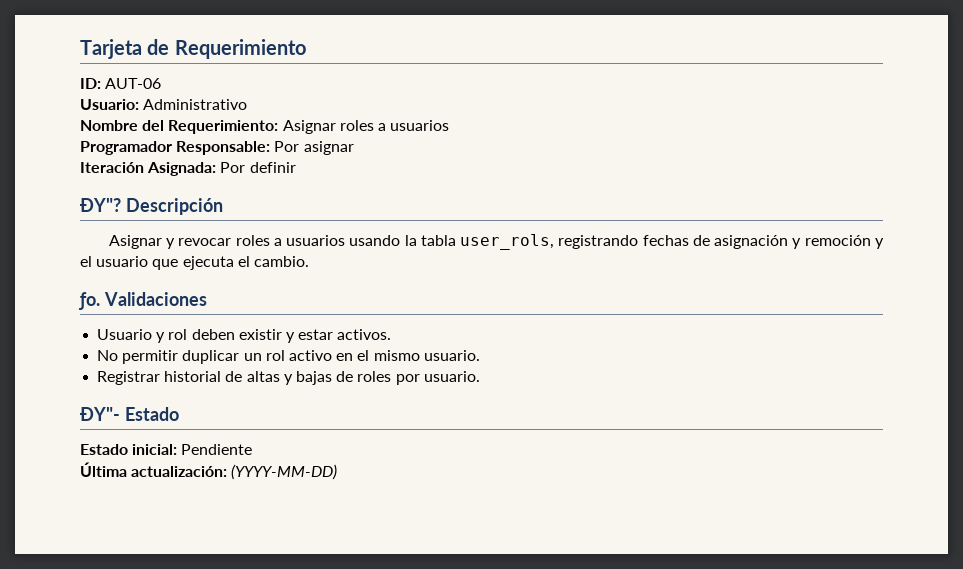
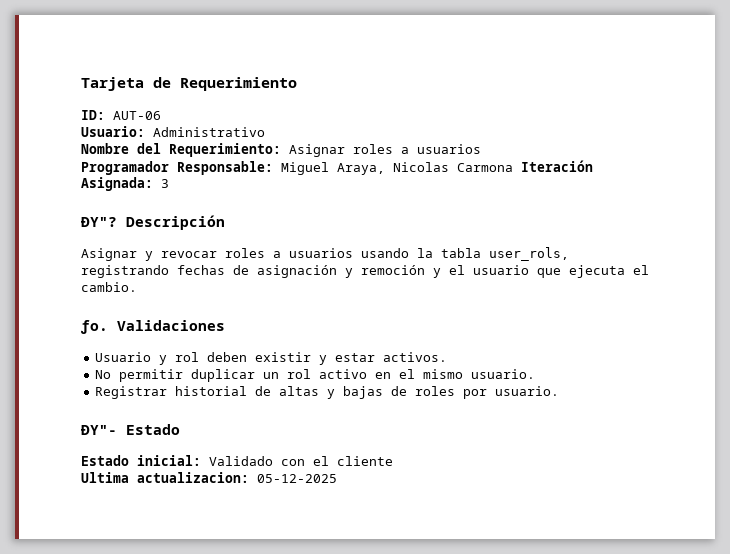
[274,141,354,155] [80,162,296,176] Por asignar // Iteración Asignada: Por definir -> [281,160,593,175] [81,177,169,191] Miguel Araya, Nicolas Carmona Iteración Asignada: 3
[181,444,253,455] [80,462,338,480] Pendiente // Última actualización: (YYYY-MM-DD) -> [209,456,393,466] [81,472,337,483] Validado con el cliente // Ultima actualizacion: 05-12-2025

